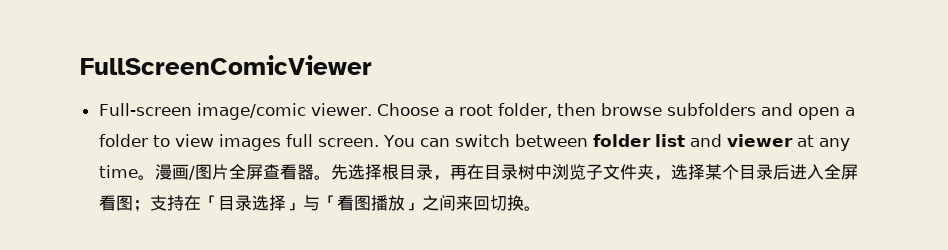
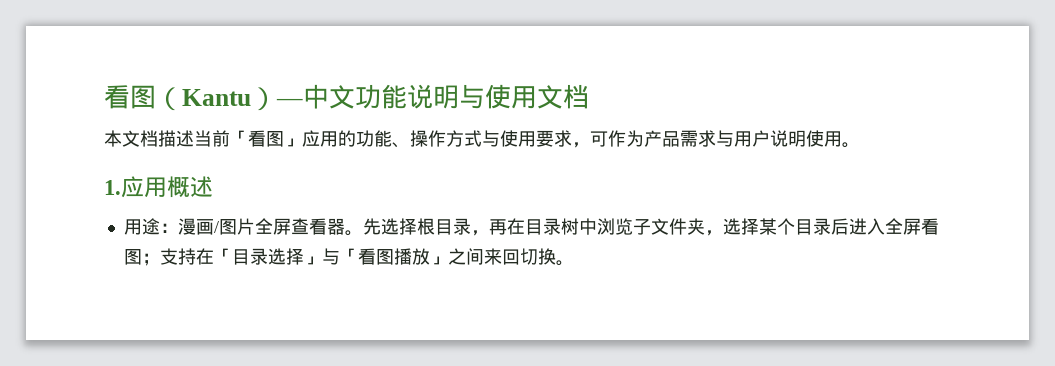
[80,55,372,75] [98,103,855,120] [98,134,850,151] [98,165,155,180] FullScreenComicViewer // Full-screen image/comic viewer. Choose a root folder, then browse subfolders and open a folder to view images full screen. You can switch between folder list and viewer at any time。 -> [104,84,589,111] [104,130,860,148] [104,176,213,198] [123,218,178,235] 看图（Kantu）—中文功能说明与使用文档 // 本文档描述当前「看图」应用的功能、操作方式与使用要求，可作为产品需求与用户说明使用。 // 1.应用概述 // 用途：

